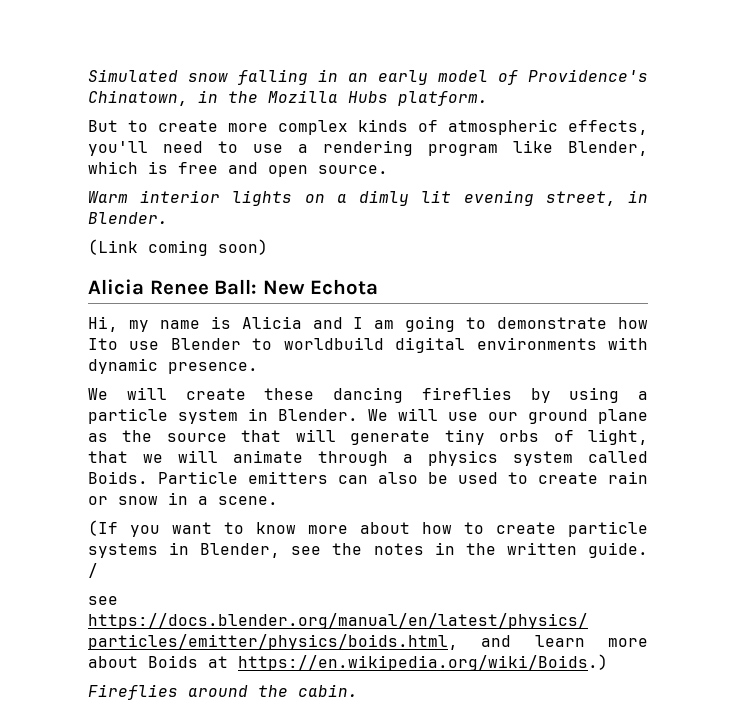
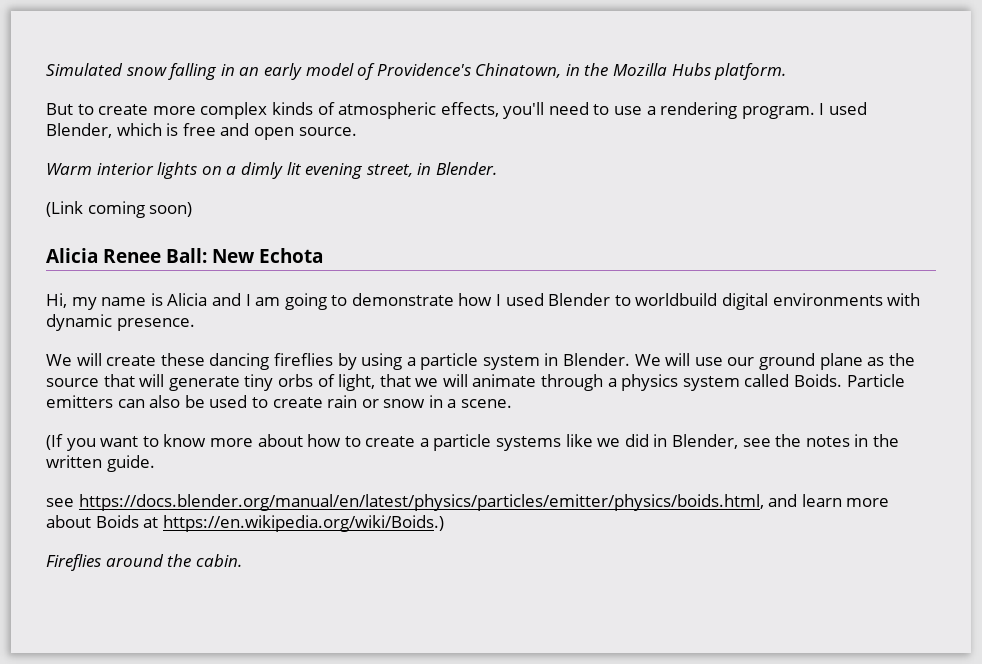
[428,140,553,156] program like -> [741,102,868,119] program. I used
[88,338,160,350] Ito use -> [496,293,544,306] I used
(556, 528) none -> [419,438,429,447] a
(158, 550) none -> [565,434,649,447] like we did
[88,563,98,578] / -> (155, 463) none

